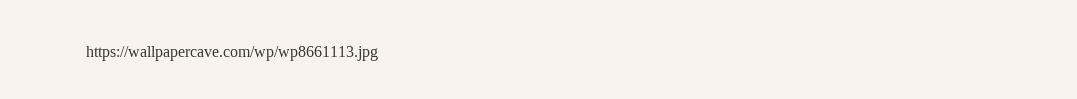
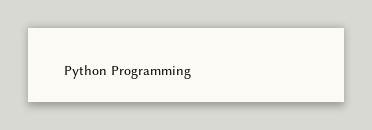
[86,46,378,61] https://wallpapercave.com/wp/wp8661113.jpg -> [64,65,191,79] Python Programming

